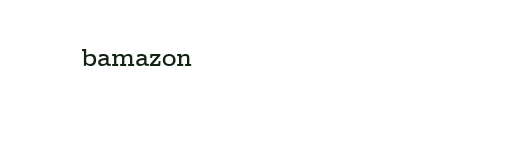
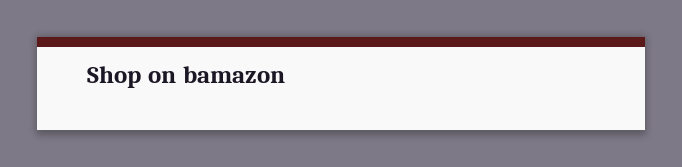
(81, 57) none -> [87,66,176,88] Shop on

